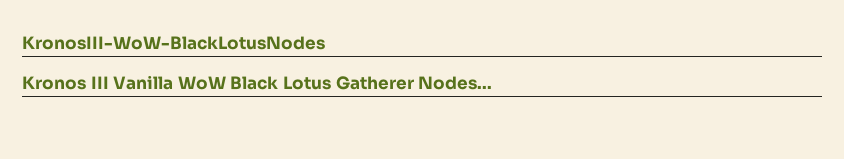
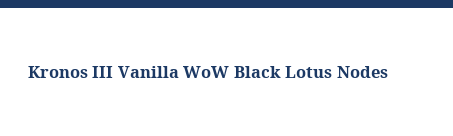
[22,36,325,50] KronosIII-WoW-BlackLotusNodes // -> (28, 72) none
[335,76,493,90] Gatherer Nodes... -> [336,66,388,78] Nodes

